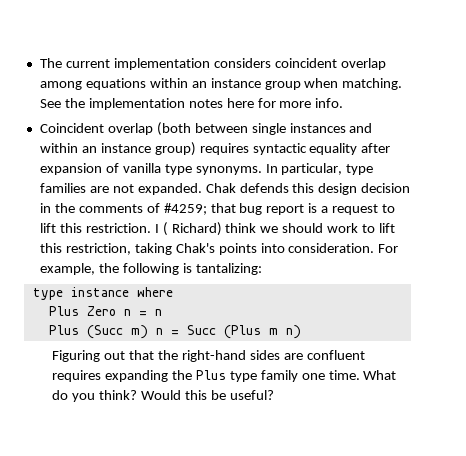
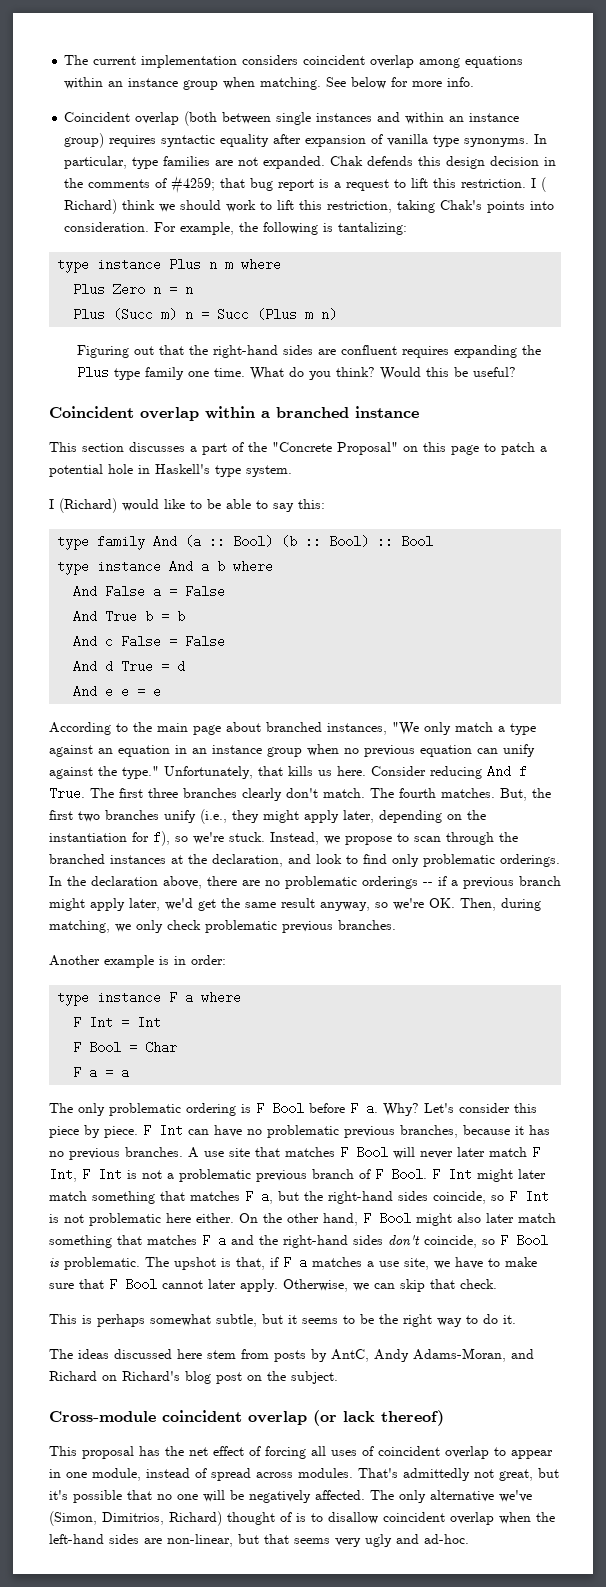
[64,98,254,110] the implementation notes here -> [351,77,387,89] below
(129, 292) none -> [169,258,234,271] Plus n m
(274, 395) none -> [49,406,419,421] [49,442,547,455] [49,464,292,477] [49,498,325,513] [57,535,434,550] [57,560,274,575] [73,585,226,598] [73,610,186,623] [73,635,226,648] [73,660,186,673] [73,685,162,698] [49,722,536,735] [49,744,535,757] [49,765,527,779] [49,787,551,801] [49,809,486,824] [49,831,518,846] [49,854,560,867] [49,876,561,889] [49,898,541,911] [49,920,396,933] [49,955,226,968] [57,991,242,1006] [73,1016,162,1029] [73,1041,178,1054] [73,1066,130,1079] [49,1102,537,1116] [49,1124,550,1138] [49,1146,540,1160] [49,1168,546,1182] [49,1190,549,1204] [49,1212,556,1226] [49,1234,548,1248] [49,1256,537,1270] [49,1278,497,1292] [49,1314,516,1327] [49,1348,534,1362] [49,1371,338,1384] [49,1410,444,1426] [49,1446,553,1459] [49,1468,559,1481] [49,1490,532,1503] [49,1511,555,1526] [49,1534,469,1547] // Coincident overlap within a branched instance // This section discusses a part of the "Concrete Proposal" on this page to patch a potential hole in Haskell's type system. // I (Richard) would like to be able to say this: // type family And (a :: Bool) (b :: Bool) :: Bool // type instance And a b where // And False a = False // And True b = b // And c False = False // And d True = d // And e e = e // According to the main page about branched instances, "We only match a type against an equation in an instance group when no previous equation can unify against the type." Unfortunately, that kills us here. Consider reducing And f True. The first three branches clearly don't match. The fourth matches. But, the first two branches unify (i.e., they might apply later, depending on the instantiation for f), so we're stuck. Instead, we propose to scan through the branched instances at the declaration, and look to find only problematic orderings. In the declaration above, there are no problematic orderings -- if a previous branch might apply later, we'd get the same result anyway, so we're OK. Then, during matching, we only check problematic previous branches. // Another example is in order: // type instance F a where // F Int = Int // F Bool = Char // F a = a // The only problematic ordering is F Bool before F a. Why? Let's consider this piece by piece. F Int can have no problematic previous branches, because it has no previous branches. A use site that matches F Bool will never later match F Int, F Int is not a problematic previous branch of F Bool. F Int might later match something that matches F a, but the right-hand sides coincide, so F Int is not problematic here either. On the other hand, F Bool might also later match something that matches F a and the right-hand sides don't coincide, so F Bool is problematic. The upshot is that, if F a matches a use site, we have to make sure that F Bool cannot later apply. Otherwise, we can skip that check. // This is perhaps somewhat subtle, but it seems to be the right way to do it. // The ideas discussed here stem from posts by AntC, Andy Adams-Moran, and Richard on Richard's blog post on the subject. // Cross-module coincident overlap (or lack thereof) // This proposal has the net effect of forcing all uses of coincident overlap to appear in one module, instead of spread across modules. That's admittedly not great, but it's possible that no one will be negatively affected. The only alternative we've (Simon, Dimitrios, Richard) thought of is to disallow coincident overlap when the left-hand sides are non-linear, but that seems very ugly and ad-hoc.

